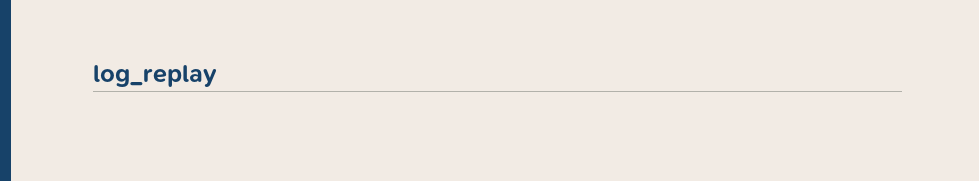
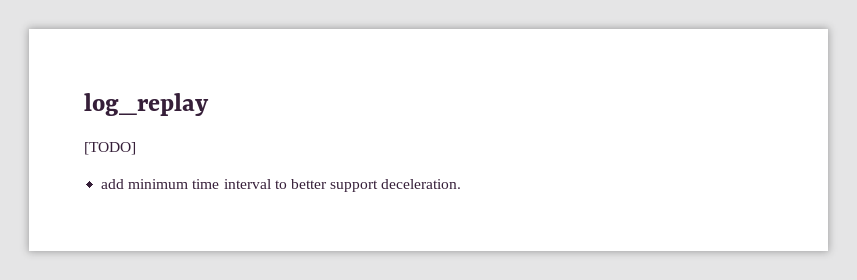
(217, 76) none -> [84,142,136,155] [101,179,462,192] // [TODO] // add minimum time interval to better support deceleration.

